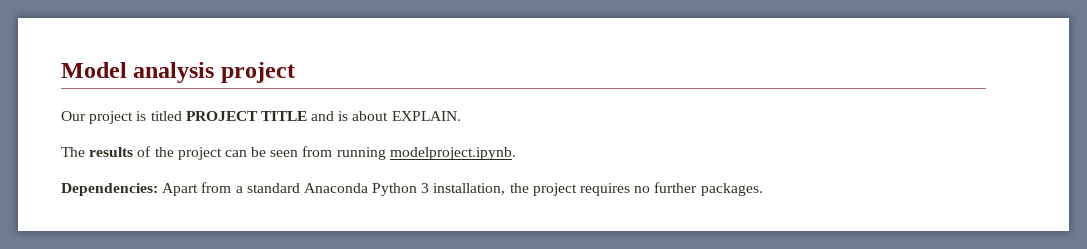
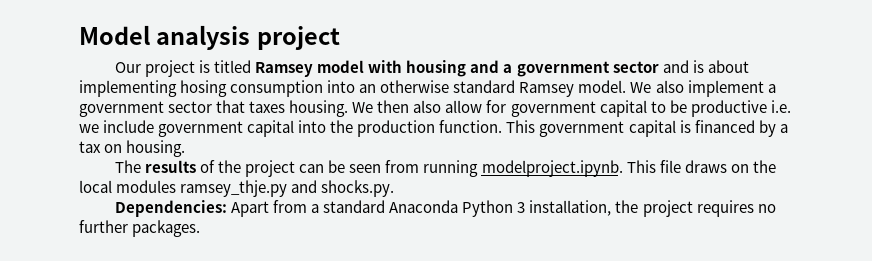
[185,111,461,121] PROJECT TITLE and is about EXPLAIN. -> [255,60,749,77] [79,80,776,97] [79,100,791,117] [79,120,788,137] [79,140,186,157] Ramsey model with housing and a government sector and is about implementing hosing consumption into an otherwise standard Ramsey model. We also implement a government sector that taxes housing. We then also allow for government capital to be productive i.e. we include government capital into the production function. This government capital is financed by a tax on housing.
(516, 153) none -> [626,160,776,173] [79,180,395,197] This file draws on the local modules ramsey_thje.py and shocks.py.

